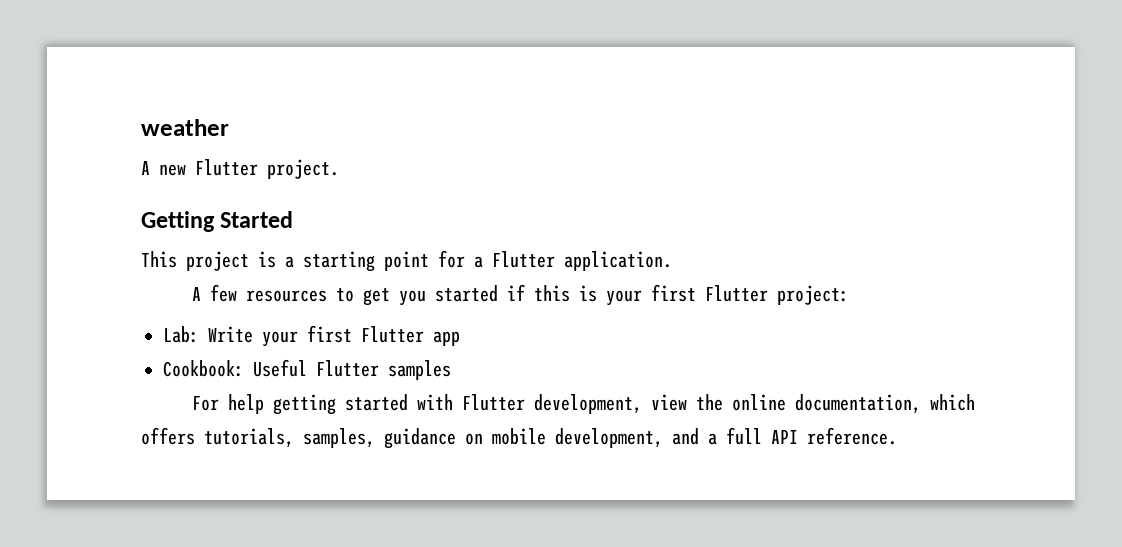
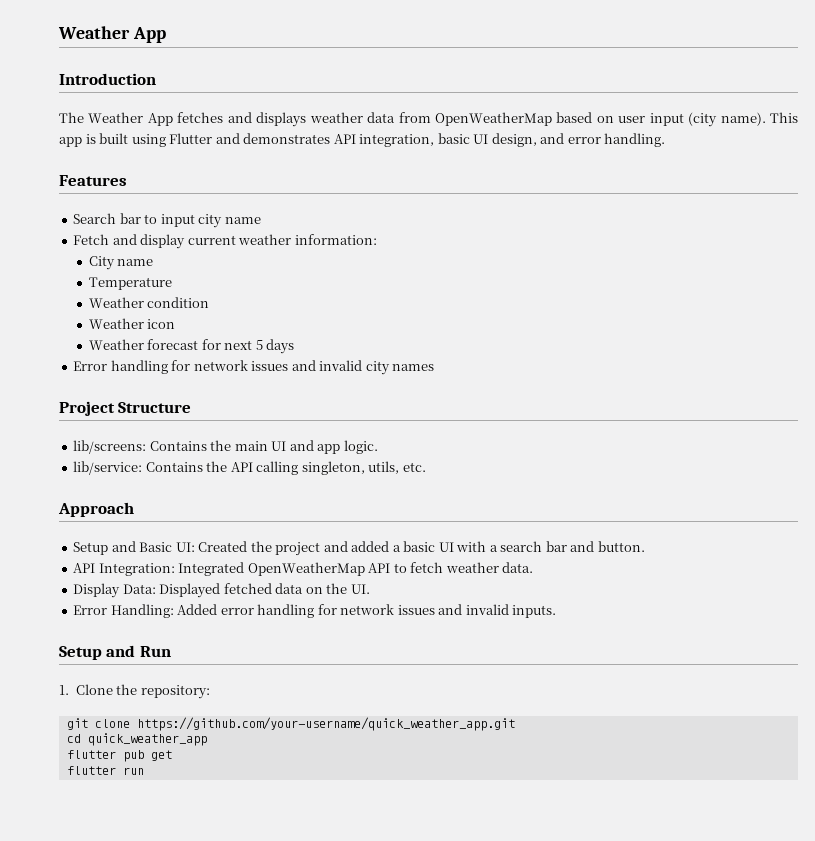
[141,119,229,136] [141,159,339,179] [141,211,294,232] [141,250,672,272] [192,284,850,306] [163,325,460,347] [163,359,451,380] [192,394,976,415] [141,427,897,449] weather // A new Flutter project. // Getting Started // This project is a starting point for a Flutter application. // A few resources to get you started if this is your first Flutter project: // Lab: Write your first Flutter app // Cookbook: Useful Flutter samples // For help getting started with Flutter development, view the online documentation, which offers tutorials, samples, guidance on mobile development, and a full API reference. -> [58,26,166,43] [59,73,156,85] [59,112,798,127] [59,133,666,147] [59,175,127,186] [73,213,261,228] [73,234,377,249] [88,256,154,270] [88,277,172,290] [88,297,210,308] [88,318,176,329] [88,339,295,354] [73,360,435,375] [59,401,192,416] [73,440,378,454] [73,461,426,475] [58,502,134,517] [73,541,645,556] [73,562,534,576] [73,583,370,598] [73,604,557,618] [59,645,171,660] [59,684,210,699] [66,717,515,731] [66,733,207,746] [66,750,172,762] [66,766,144,775] Weather App // Introduction // The Weather App fetches and displays weather data from OpenWeatherMap based on user input (city name). This app is built using Flutter and demonstrates API integration, basic UI design, and error handling. // Features // Search bar to input city name // Fetch and display current weather information: // City name // Temperature // Weather condition // Weather icon // Weather forecast for next 5 days // Error handling for network issues and invalid city names // Project Structure // lib/screens: Contains the main UI and app logic. // lib/service: Contains the API calling singleton, utils, etc. // Approach // Setup and Basic UI: Created the project and added a basic UI with a search bar and button. // API Integration: Integrated OpenWeatherMap API to fetch weather data. // Display Data: Displayed fetched data on the UI. // Error Handling: Added error handling for network issues and invalid inputs. // Setup and Run // 1. Clone the repository: // git clone https://github.com/your-username/quick_weather_app.git // cd quick_weather_app // flutter pub get // flutter run

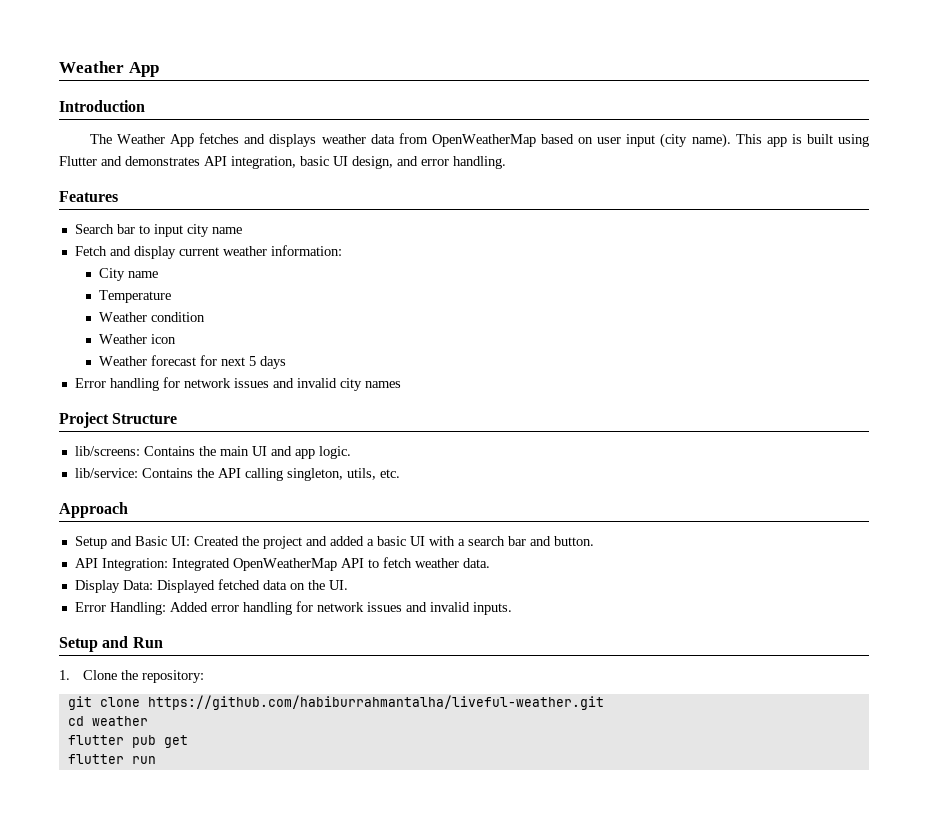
[136,717,515,731] https://github.com/your-username/quick_weather_app.git -> [147,695,604,710] https://github.com/habiburrahmantalha/liveful-weather.git
[87,733,207,746] quick_weather_app -> [91,716,148,726] weather

